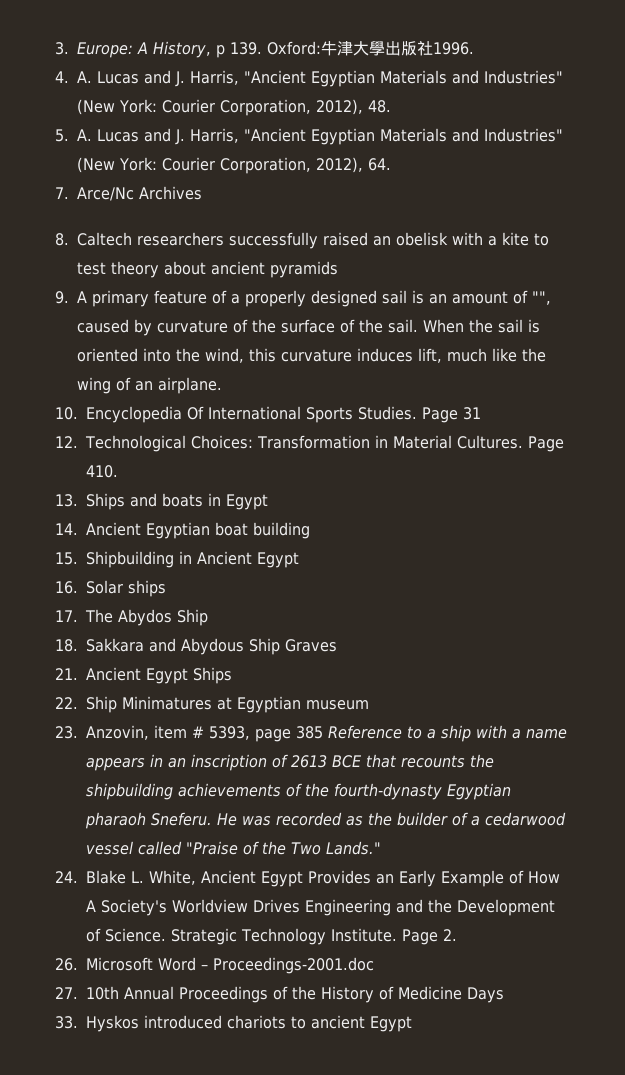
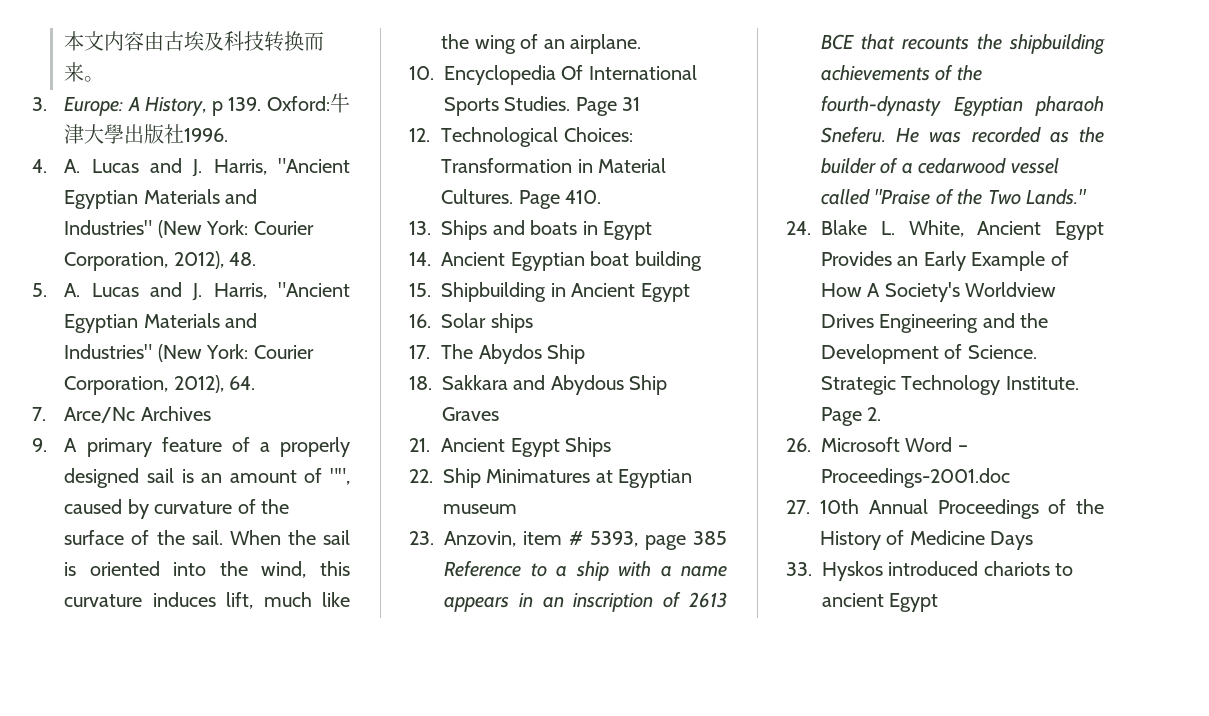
(55, 48) none -> [64,31,325,52] [64,62,105,82] 本文内容由古埃及科技转换而来。 //
[55,232,549,249] [77,261,338,278] // 8. Caltech researchers successfully raised an obelisk with a kite to test theory about ancient pyramids -> (211, 413) none

